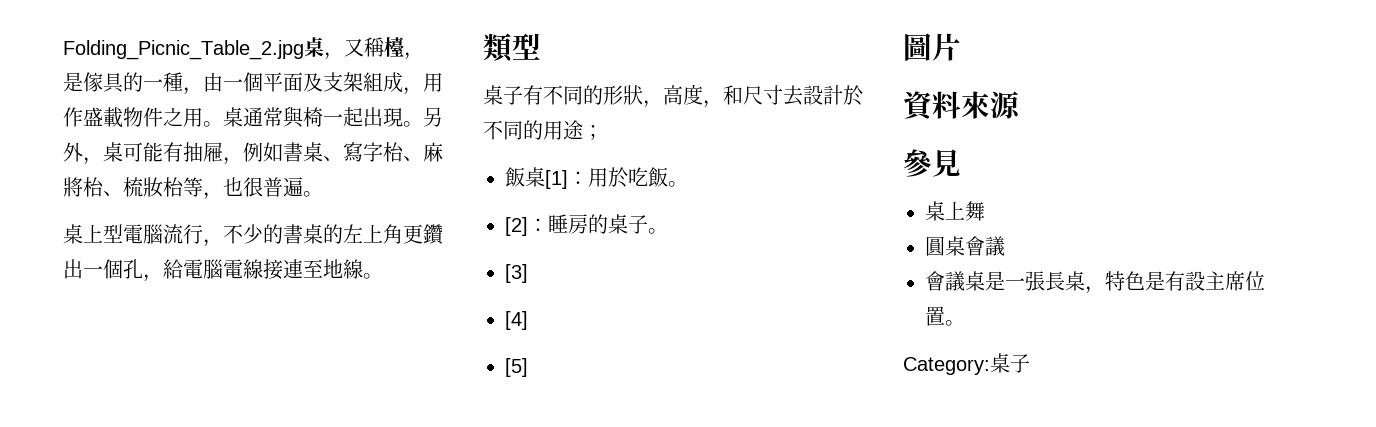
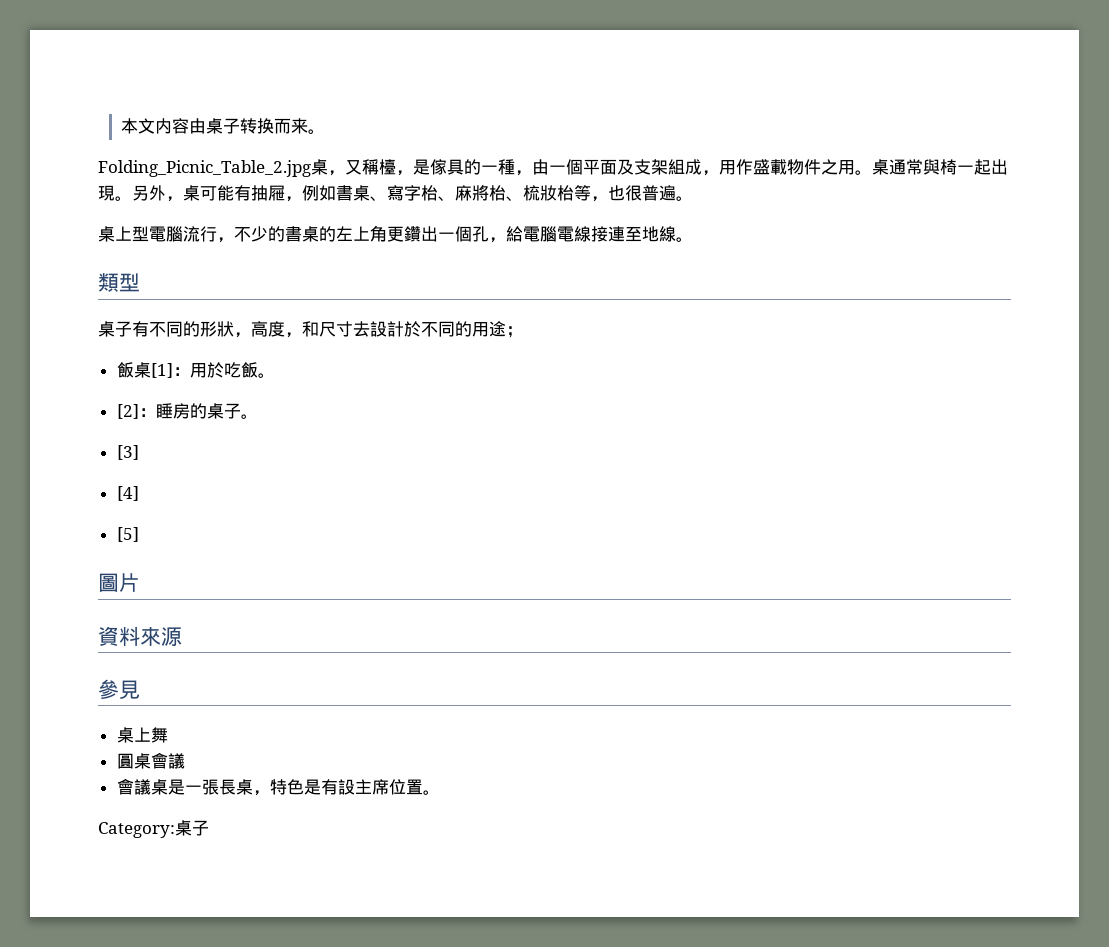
(63, 50) none -> [121,118,326,134] 本文内容由桌子转换而来。 //

